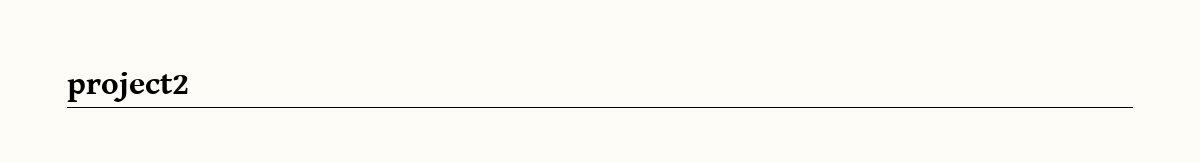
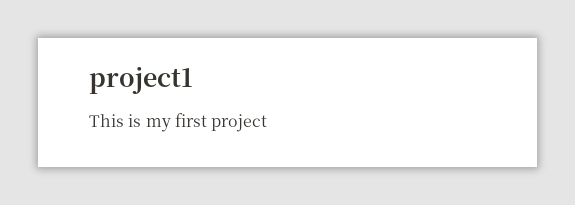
[67,72,189,102] project2 -> [89,67,193,94] [89,113,268,132] project1 // This is my first project

